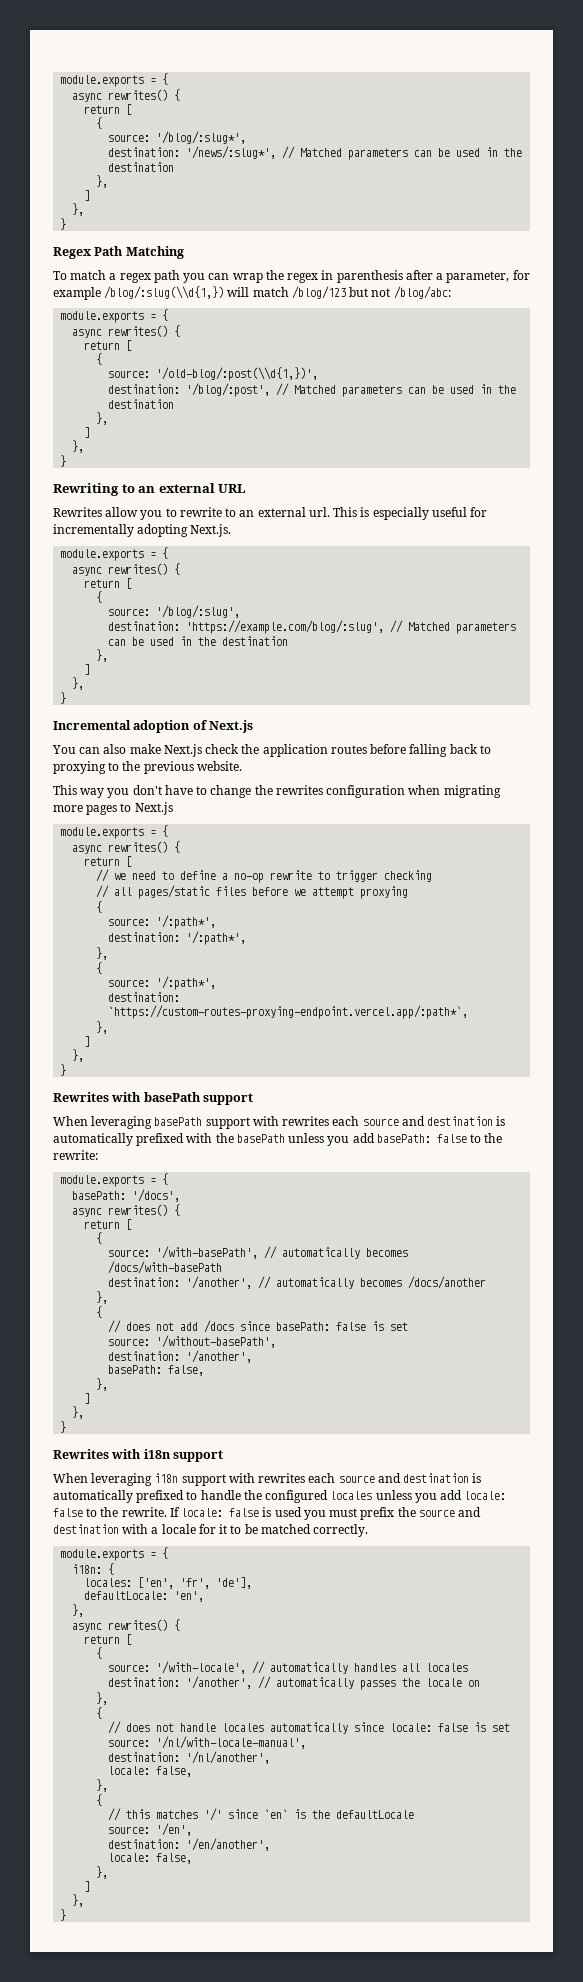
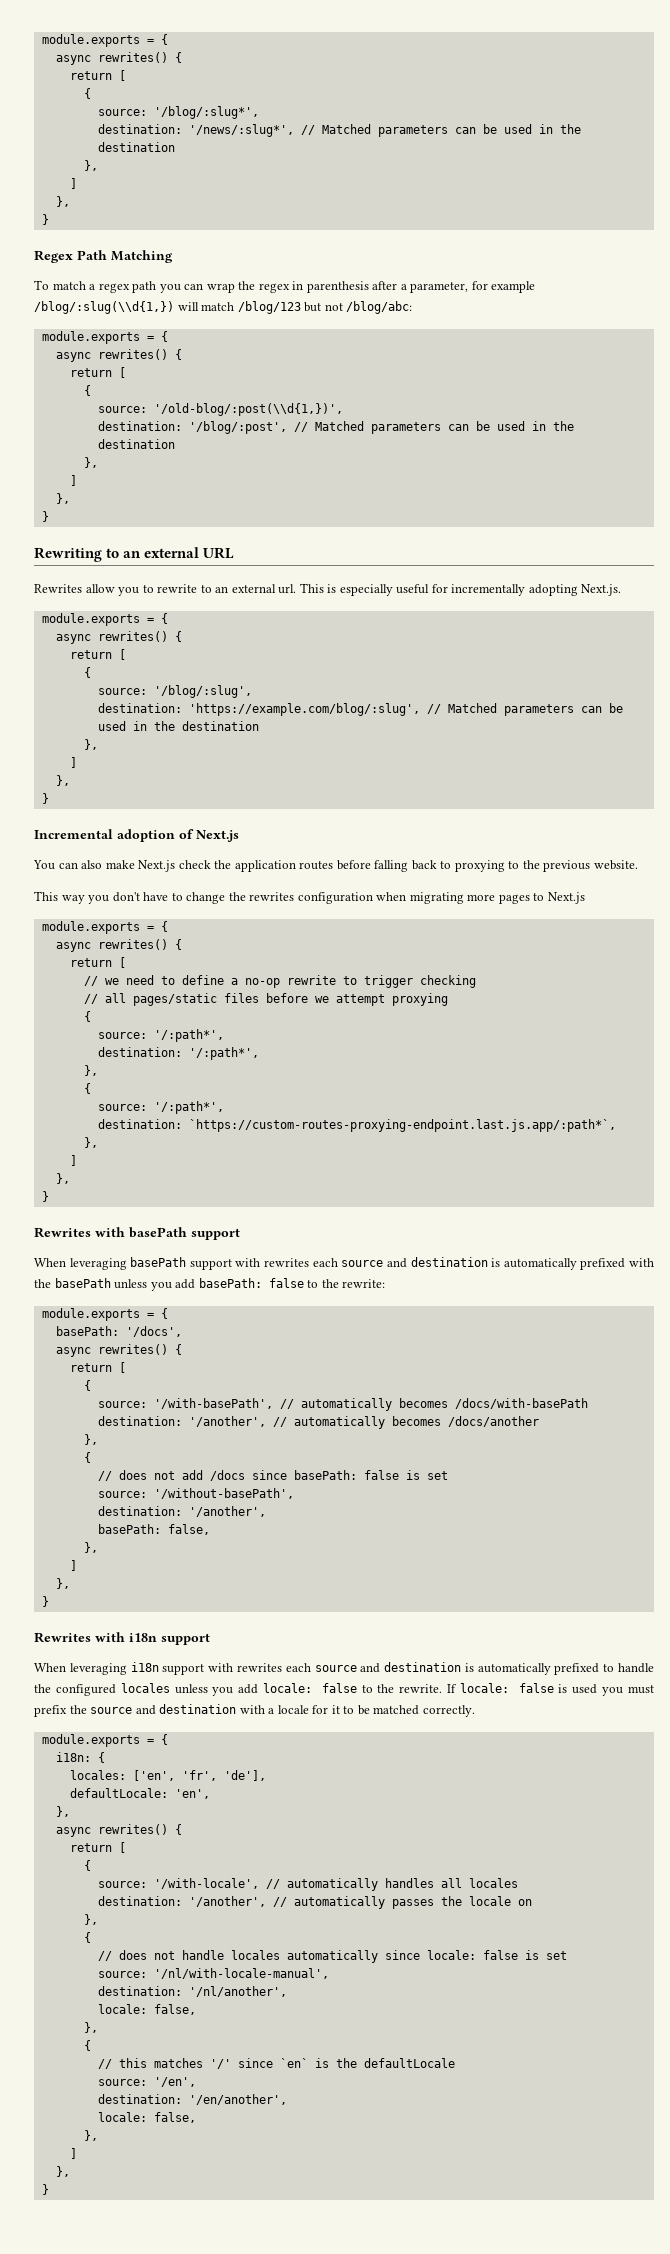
[108,1005,469,1019] `https://custom-routes-proxying-endpoint.vercel.app/:path*`, -> [188,1119,616,1132] `https://custom-routes-proxying-endpoint.last.js.app/:path*`,

